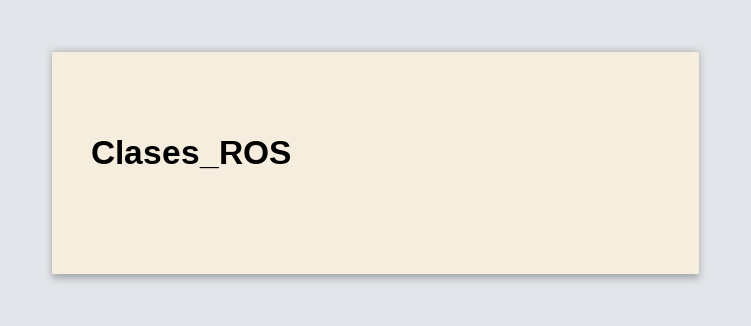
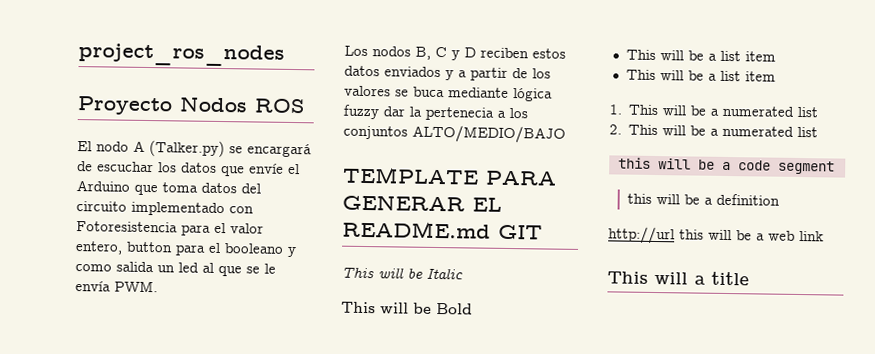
[91,140,291,169] Clases_ROS -> [78,43,285,67] [77,96,305,116] [77,140,312,158] [77,161,300,177] [76,180,261,196] [76,201,254,217] [76,221,264,236] [75,241,297,258] [75,261,276,277] [75,280,158,293] [344,45,566,61] [344,65,551,81] [344,85,553,102] [343,104,528,121] [343,124,566,144] [342,166,557,186] [342,194,502,212] [342,220,543,240] [341,266,463,280] [341,301,473,315] [625,49,776,62] [625,69,776,82] [609,104,819,118] [609,124,819,138] [617,157,835,175] [626,193,780,206] [608,226,824,245] [607,271,749,286] project_ros_nodes // Proyecto Nodos ROS // El nodo A (Talker.py) se encargará de escuchar los datos que envíe el Arduino que toma datos del circuito implementado con Fotoresistencia para el valor entero, button para el booleano y como salida un led al que se le envía PWM. // Los nodos B, C y D reciben estos datos enviados y a partir de los valores se buca mediante lógica fuzzy dar la pertenecia a los conjuntos ALTO/MEDIO/BAJO // TEMPLATE PARA GENERAR EL README.md GIT // This will be Italic // This will be Bold // This will be a list item // This will be a list item // 1. This will be a numerated list // 2. This will be a numerated list // this will be a code segment // this will be a definition // http://url this will be a web link // This will a title

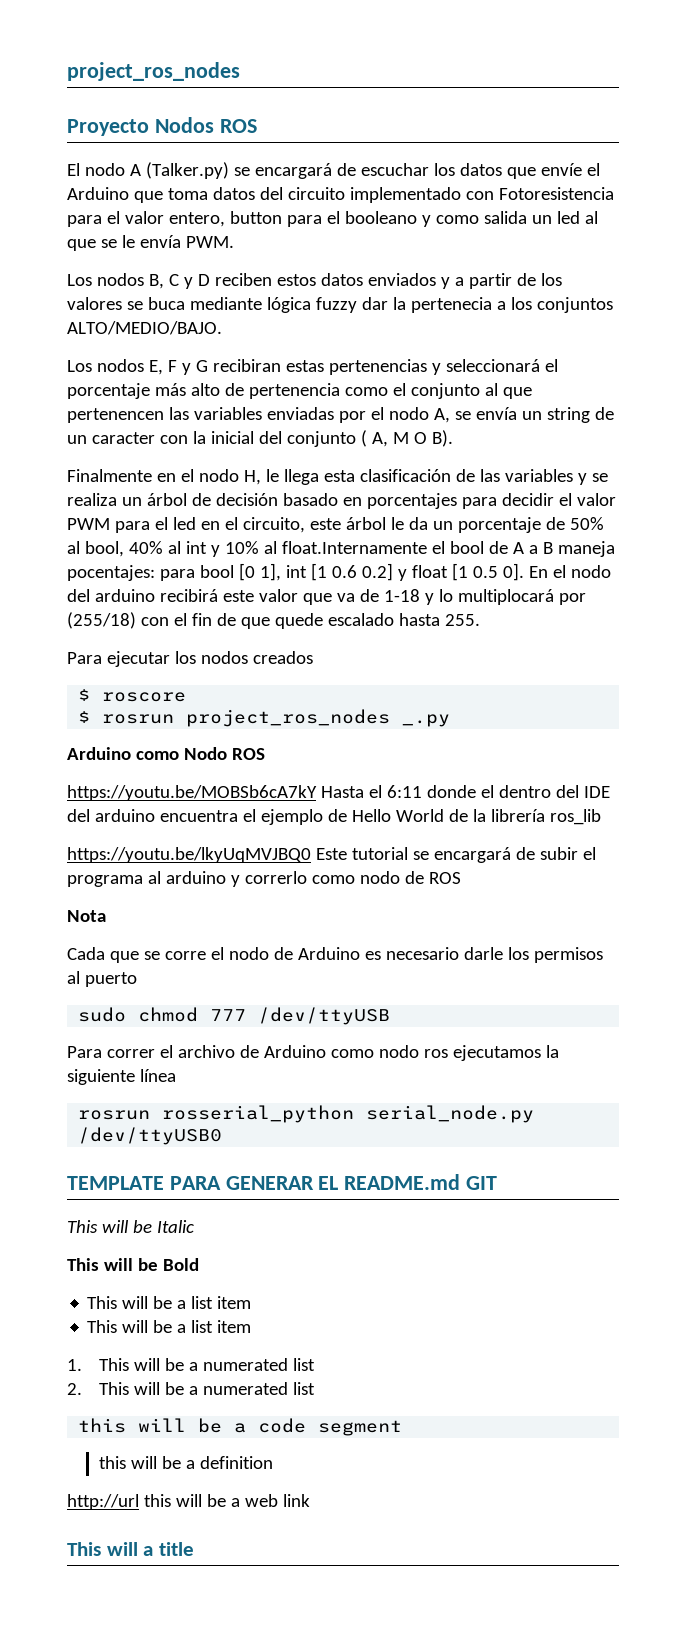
[412,124,566,144] ALTO/MEDIO/BAJO -> [67,321,222,335] [67,359,558,375] [67,383,532,399] [67,407,614,423] [67,430,453,447] [67,469,608,485] [67,493,616,509] [67,517,604,533] [67,541,615,557] [67,563,611,581] [67,589,586,605] [67,612,480,629] [67,651,313,667] [78,689,187,702] [78,709,451,727] [67,747,265,760] [67,785,610,801] [67,809,601,825] [67,847,596,863] [67,871,461,887] [67,910,106,922] [67,947,603,963] [67,971,137,987] [78,1007,391,1025] [67,1045,559,1061] [67,1069,176,1085] [78,1105,535,1123] [78,1127,223,1145] ALTO/MEDIO/BAJO. // Los nodos E, F y G recibiran estas pertenencias y seleccionará el porcentaje más alto de pertenencia como el conjunto al que pertenencen las variables enviadas por el nodo A, se envía un string de un caracter con la inicial del conjunto ( A, M O B). // Finalmente en el nodo H, le llega esta clasificación de las variables y se realiza un árbol de decisión basado en porcentajes para decidir el valor PWM para el led en el circuito, este árbol le da un porcentaje de 50% al bool, 40% al int y 10% al float.Internamente el bool de A a B maneja pocentajes: para bool [0 1], int [1 0.6 0.2] y float [1 0.5 0]. En el nodo del arduino recibirá este valor que va de 1-18 y lo multiplocará por (255/18) con el fin de que quede escalado hasta 255. // Para ejecutar los nodos creados // $ roscore // $ rosrun project_ros_nodes _.py // Arduino como Nodo ROS // https://youtu.be/MOBSb6cA7kY Hasta el 6:11 donde el dentro del IDE del arduino encuentra el ejemplo de Hello World de la librería ros_lib // https://youtu.be/lkyUqMVJBQ0 Este tutorial se encargará de subir el programa al arduino y correrlo como nodo de ROS // Nota // Cada que se corre el nodo de Arduino es necesario darle los permisos al puerto // sudo chmod 777 /dev/ttyUSB // Para correr el archivo de Arduino como nodo ros ejecutamos la siguiente línea // rosrun rosserial_python serial_node.py /dev/ttyUSB0

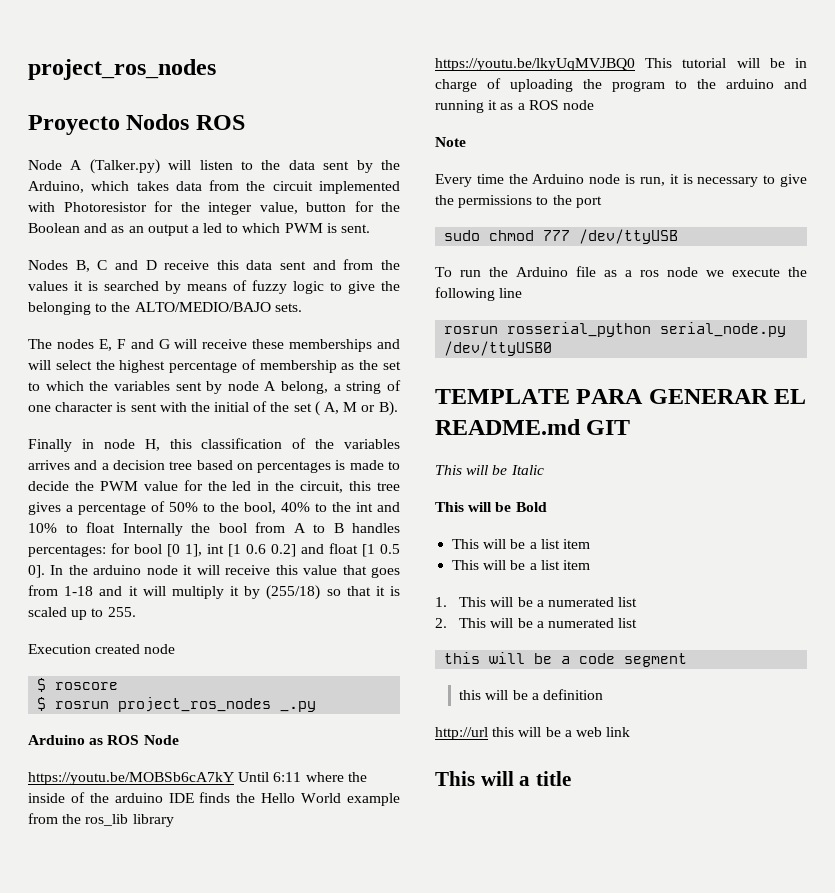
[67,162,600,179] [67,187,614,203] [67,211,598,227] [67,235,234,251] [67,273,562,289] [67,297,613,313] [67,321,222,335] [67,359,558,375] [67,383,532,399] [67,407,614,423] [67,431,356,447] El nodo A (Talker.py) se encargará de escuchar los datos que envíe el Arduino que toma datos del circuito implementado con Fotoresistencia para el valor entero, button para el booleano y como salida un led al que se le envía PWM. // Los nodos B, C y D reciben estos datos enviados y a partir de los valores se buca mediante lógica fuzzy dar la pertenecia a los conjuntos ALTO/MEDIO/BAJO. // Los nodos E, F y G recibiran estas pertenencias y seleccionará el porcentaje más alto de pertenencia como el conjunto al que pertenencen las variables enviadas por el nodo A, se envía un string de un caracter con la inicial del conjunto -> [28,159,400,174] [28,180,400,194] [28,201,400,215] [28,223,371,236] [28,259,400,272] [28,280,400,294] [28,302,302,315] [28,339,400,352] [28,359,401,373] [28,380,401,394] [28,401,312,412] Node A (Talker.py) will listen to the data sent by the Arduino, which takes data from the circuit implemented with Photoresistor for the integer value, button for the Boolean and as an output a led to which PWM is sent. // Nodes B, C and D receive this data sent and from the values it is searched by means of fuzzy logic to give the belonging to the ALTO/MEDIO/BAJO sets. // The nodes E, F and G will receive these memberships and will select the highest percentage of membership as the set to which the variables sent by node A belong, a string of one character is sent with the initial of the set
[413,432,427,444] O -> [361,405,376,412] or
[67,469,608,485] [67,493,616,509] [67,517,604,533] [67,541,615,557] [67,565,195,581] Finalmente en el nodo H, le llega esta clasificación de las variables y se realiza un árbol de decisión basado en porcentajes para decidir el valor PWM para el led en el circuito, este árbol le da un porcentaje de 50% al bool, 40% al int y 10% al float.Internamente el bool de A a B maneja pocentajes: para -> [28,438,400,452] [28,460,401,473] [28,480,401,493] [28,501,400,515] [28,522,400,536] [28,543,130,557] Finally in node H, this classification of the variables arrives and a decision tree based on percentages is made to decide the PWM value for the led in the circuit, this tree gives a percentage of 50% to the bool, 40% to the int and 10% to float Internally the bool from A to B handles percentages: for
[397,569,407,581] y -> [301,544,324,554] and
[528,565,611,578] [67,589,586,605] [67,612,480,629] [67,651,313,667] En el nodo del arduino recibirá este valor que va de 1-18 y lo multiplocará por (255/18) con el fin de que quede escalado hasta 255. // Para ejecutar los nodos creados -> [50,565,400,578] [28,585,401,600] [28,607,136,620] [28,644,176,654] In the arduino node it will receive this value that goes from 1-18 and it will multiply it by (255/18) so that it is scaled up to 255. // Execution created node
[135,747,265,760] como Nodo ROS -> [89,735,179,745] as ROS Node
[320,785,610,798] [67,809,545,825] Hasta el 6:11 donde el dentro del IDE del arduino encuentra el ejemplo de Hello World de la librería -> [238,772,367,782] [28,792,400,806] [28,813,82,824] Until 6:11 where the inside of the arduino IDE finds the Hello World example from the
(601, 817) none -> [132,814,174,827] library
[315,847,596,863] [67,871,461,887] [67,910,106,922] [67,947,603,963] [67,971,137,987] [78,1007,391,1025] [67,1045,559,1061] [67,1069,176,1085] Este tutorial se encargará de subir el programa al arduino y correrlo como nodo de ROS // Nota // Cada que se corre el nodo de Arduino es necesario darle los permisos al puerto // sudo chmod 777 /dev/ttyUSB // Para correr el archivo de Arduino como nodo ros ejecutamos la siguiente línea -> [645,58,807,68] [435,78,807,92] [435,100,594,113] [435,137,466,147] [435,174,807,187] [435,195,602,208] [444,229,679,244] [435,266,807,277] [435,287,523,301] This tutorial will be in charge of uploading the program to the arduino and running it as a ROS node // Note // Every time the Arduino node is run, it is necessary to give the permissions to the port // sudo chmod 777 /dev/ttyUSB // To run the Arduino file as a ros node we execute the following line

